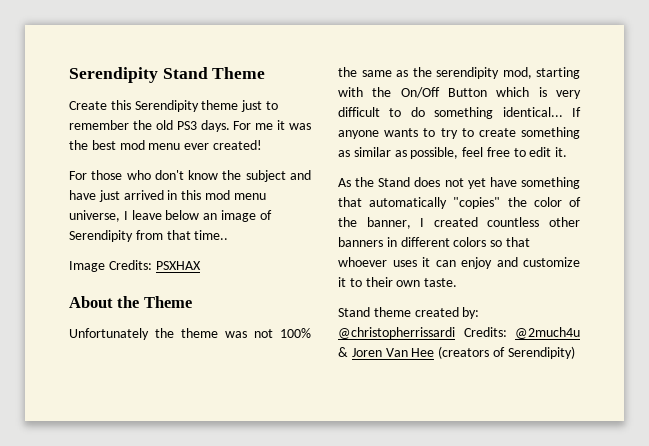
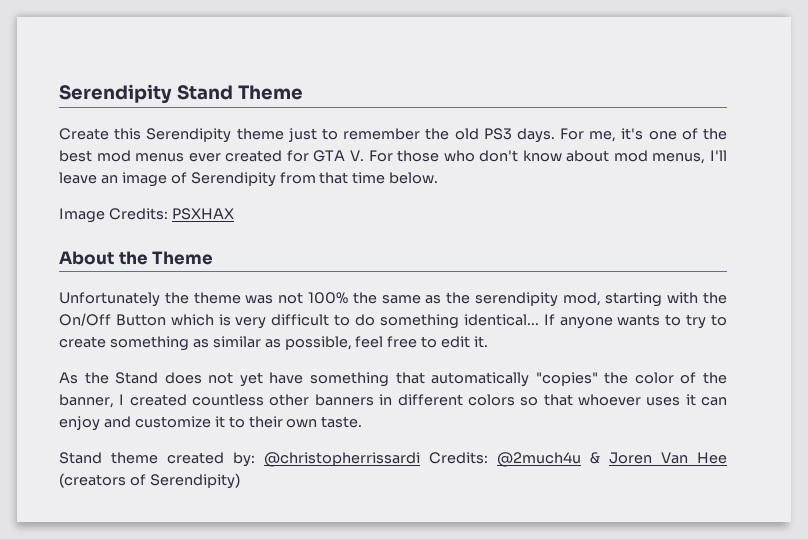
[255,120,311,130] [69,140,262,150] me it was the best mod menu ever created! // -> [589,128,727,142] [59,150,364,162] me, it's one of the best mod menus ever created for GTA V.
[222,170,311,182] [69,190,266,202] [69,210,200,222] the subject and have just arrived in this mod menu universe, I leave below -> [566,150,727,164] [59,172,97,184] about mod menus, I'll leave
[194,230,229,240] time.. -> [352,172,439,184] time below.

